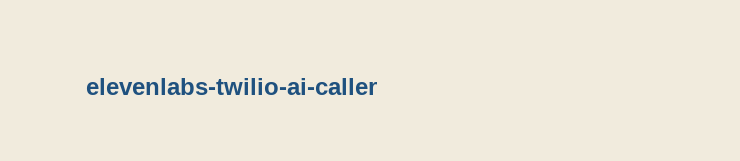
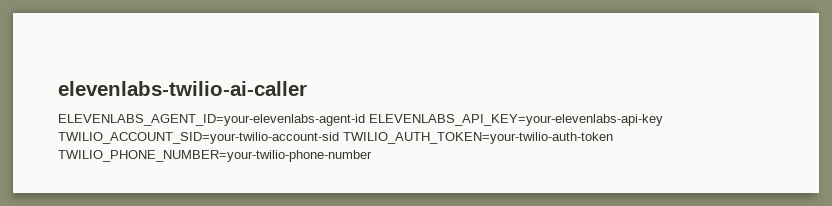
(377, 86) none -> [58,114,663,126] [58,132,613,144] [58,150,372,162] // ELEVENLABS_AGENT_ID=your-elevenlabs-agent-id ELEVENLABS_API_KEY=your-elevenlabs-api-key TWILIO_ACCOUNT_SID=your-twilio-account-sid TWILIO_AUTH_TOKEN=your-twilio-auth-token TWILIO_PHONE_NUMBER=your-twilio-phone-number

